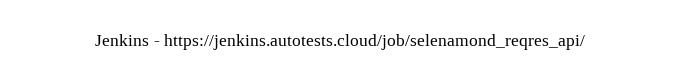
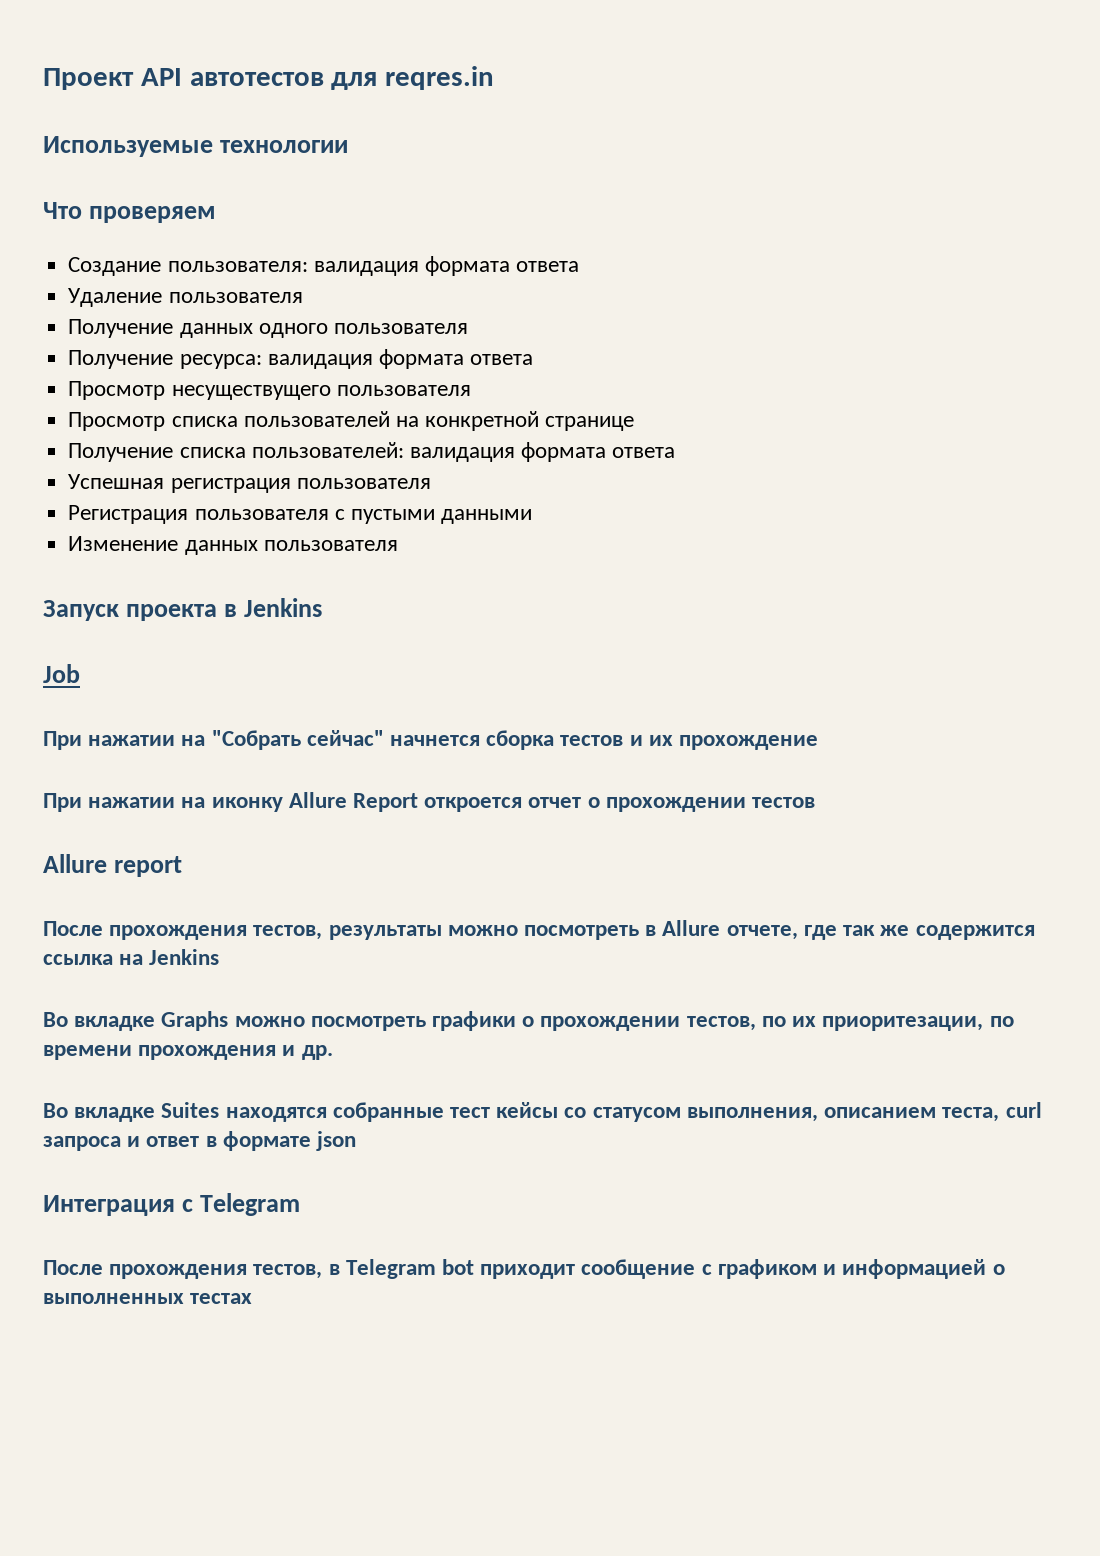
[95,34,586,50] Jenkins - https://jenkins.autotests.cloud/job/selenamond_reqres_api/ -> [43,66,495,90] [43,136,349,157] [43,202,217,223] [68,256,580,276] [68,288,303,307] [68,319,468,338] [68,349,534,369] [68,381,471,400] [68,411,635,431] [68,442,676,462] [68,474,431,493] [68,505,533,524] [68,536,398,555] [43,598,323,621] [43,664,80,683] [43,730,819,750] [43,792,816,812] [43,854,183,877] [43,920,1035,940] [43,949,220,965] [43,1011,1014,1031] [43,1045,333,1060] [43,1102,1042,1122] [43,1131,357,1151] [43,1193,301,1216] [43,1259,1005,1279] [43,1293,253,1304] Проект API автотестов для reqres.in // Используемые технологии // Что проверяем // Создание пользователя: валидация формата ответа // Удаление пользователя // Получение данных одного пользователя // Получение ресурса: валидация формата ответа // Просмотр несуществущего пользователя // Просмотр списка пользователей на конкретной странице // Получение списка пользователей: валидация формата ответа // Успешная регистрация пользователя // Регистрация пользователя с пустыми данными // Изменение данных пользователя // Запуск проекта в Jenkins // Job // При нажатии на "Собрать сейчас" начнется сборка тестов и их прохождение // При нажатии на иконку Allure Report откроется отчет о прохождении тестов // Allure report // После прохождения тестов, результаты можно посмотреть в Allure отчете, где так же содержится ссылка на Jenkins // Во вкладке Graphs можно посмотреть графики о прохождении тестов, по их приоритезации, по времени прохождения и др. // Во вкладке Suites находятся собранные тест кейсы со статусом выполнения, описанием теста, curl запроса и ответ в формате json // Интеграция с Telegram // После прохождения тестов, в Telegram bot приходит сообщение с графиком и информацией о выполненных тестах

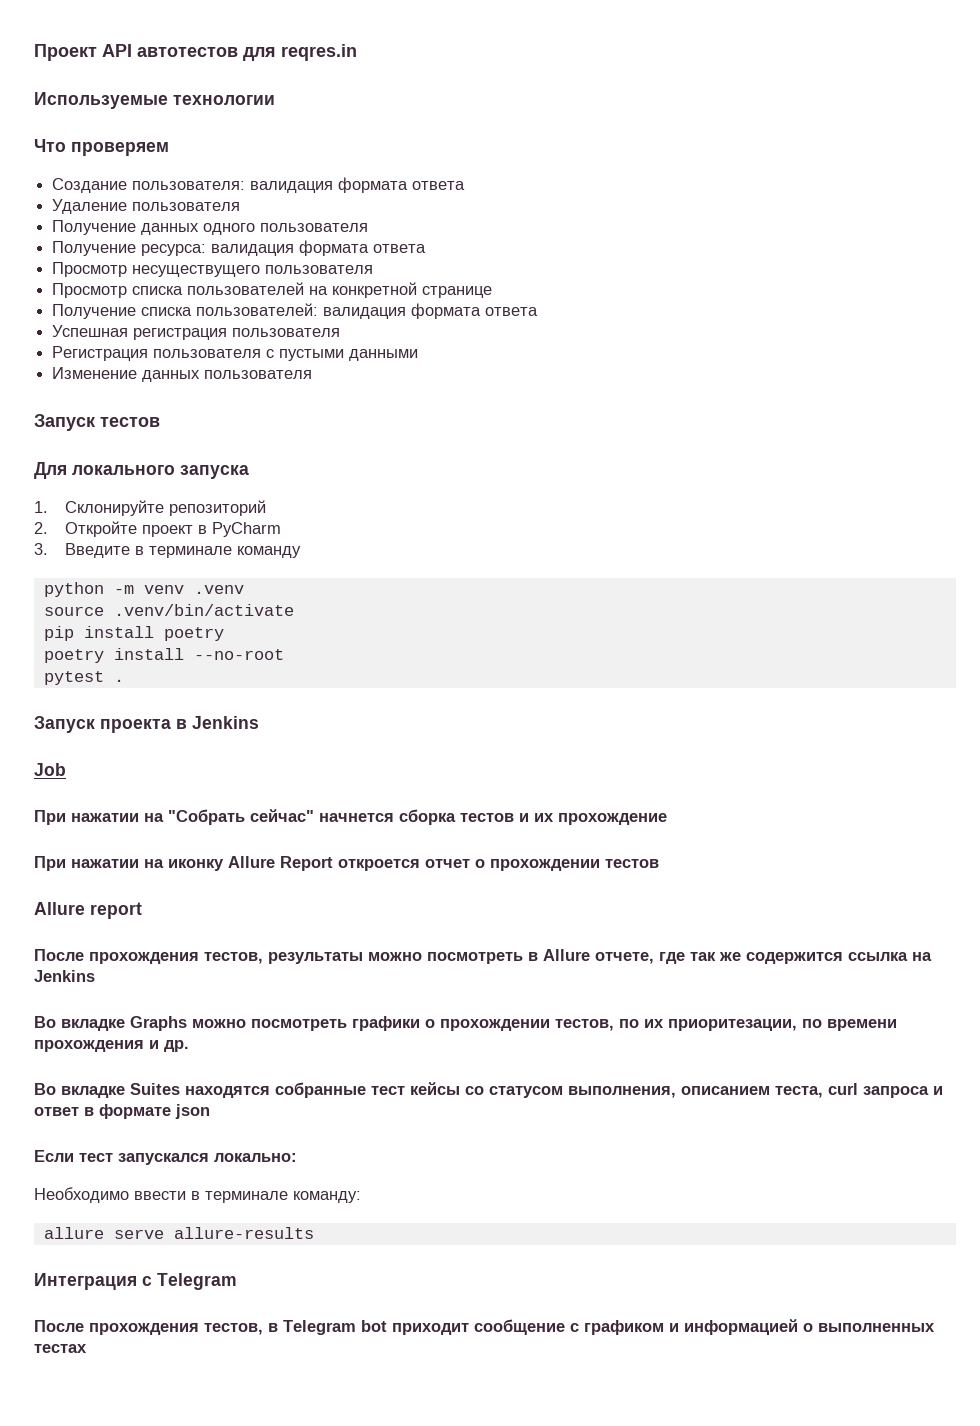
(398, 545) none -> [34,414,160,431] [34,462,249,479] [34,500,266,516] [34,521,281,537] [34,543,301,558] [43,582,244,597] [43,604,294,616] [43,626,224,641] [43,648,284,663] [43,671,124,685] // Запуск тестов // Для локального запуска // 1. Склонируйте репозиторий // 2. Откройте проект в PyCharm // 3. Введите в терминале команду // python -m venv .venv // source .venv/bin/activate // pip install poetry // poetry install --no-root // pytest .
(357, 1141) none -> [34,1150,297,1165] [34,1187,361,1203] [43,1227,314,1239] // Если тест запускался локально: // Необходимо ввести в терминале команду: // allure serve allure-results

